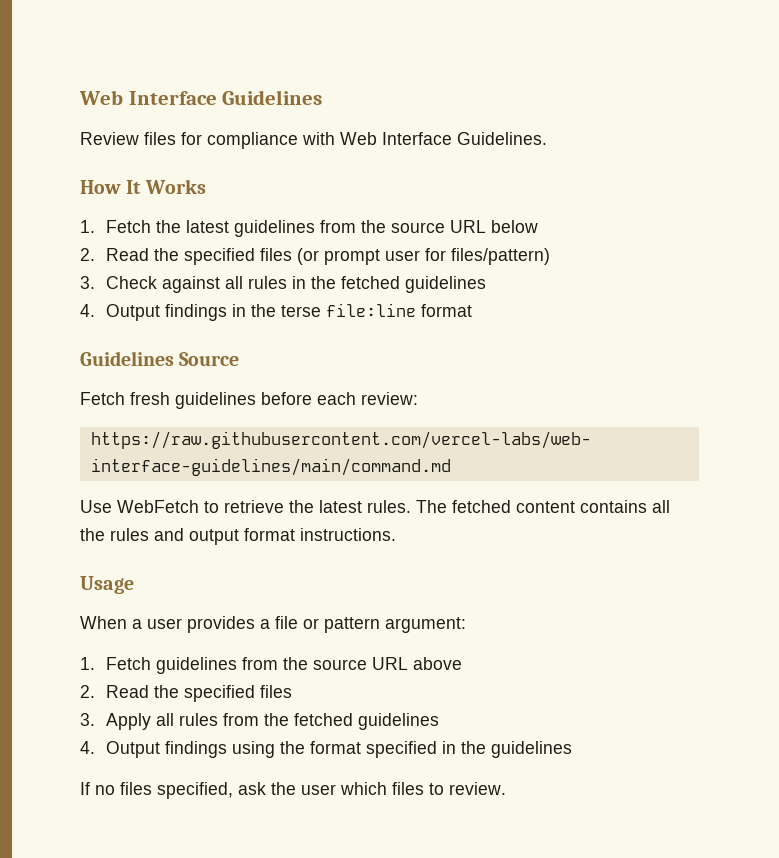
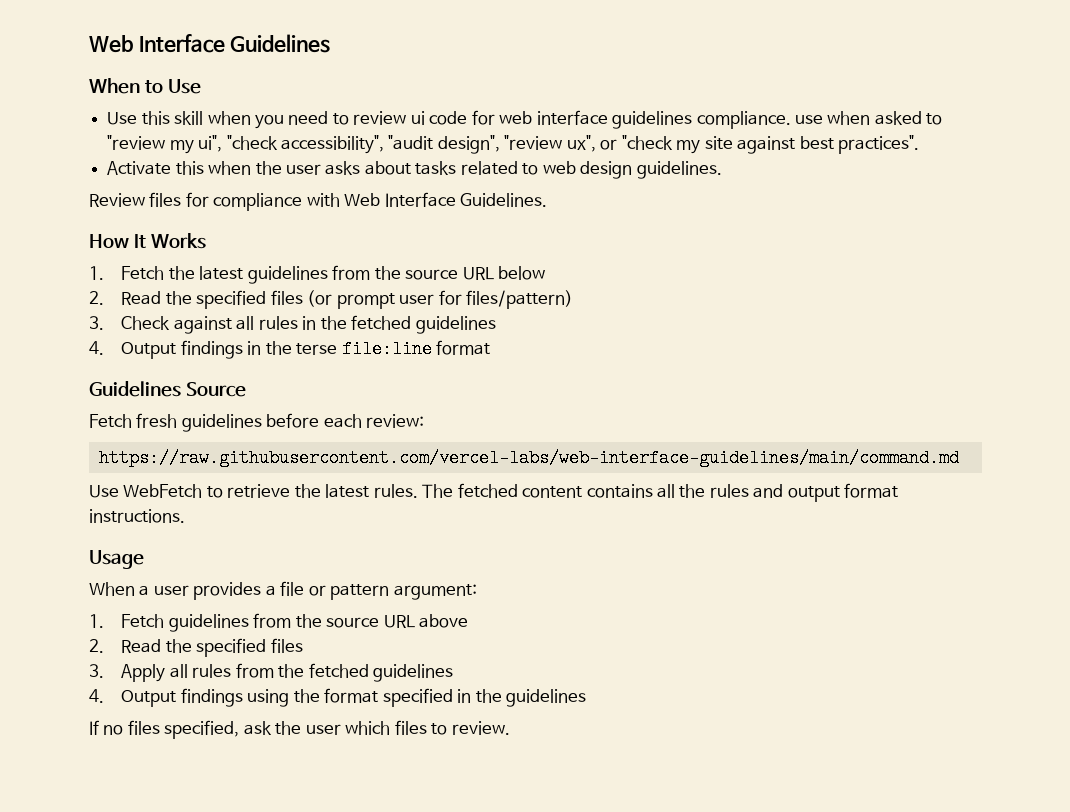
(323, 97) none -> [89,78,202,94] [107,110,943,129] [107,135,919,154] [107,161,722,179] // When to Use // Use this skill when you need to review ui code for web interface guidelines compliance. use when asked to "review my ui", "check accessibility", "audit design", "review ux", or "check my site against best practices". // Activate this when the user asks about tasks related to web design guidelines.

